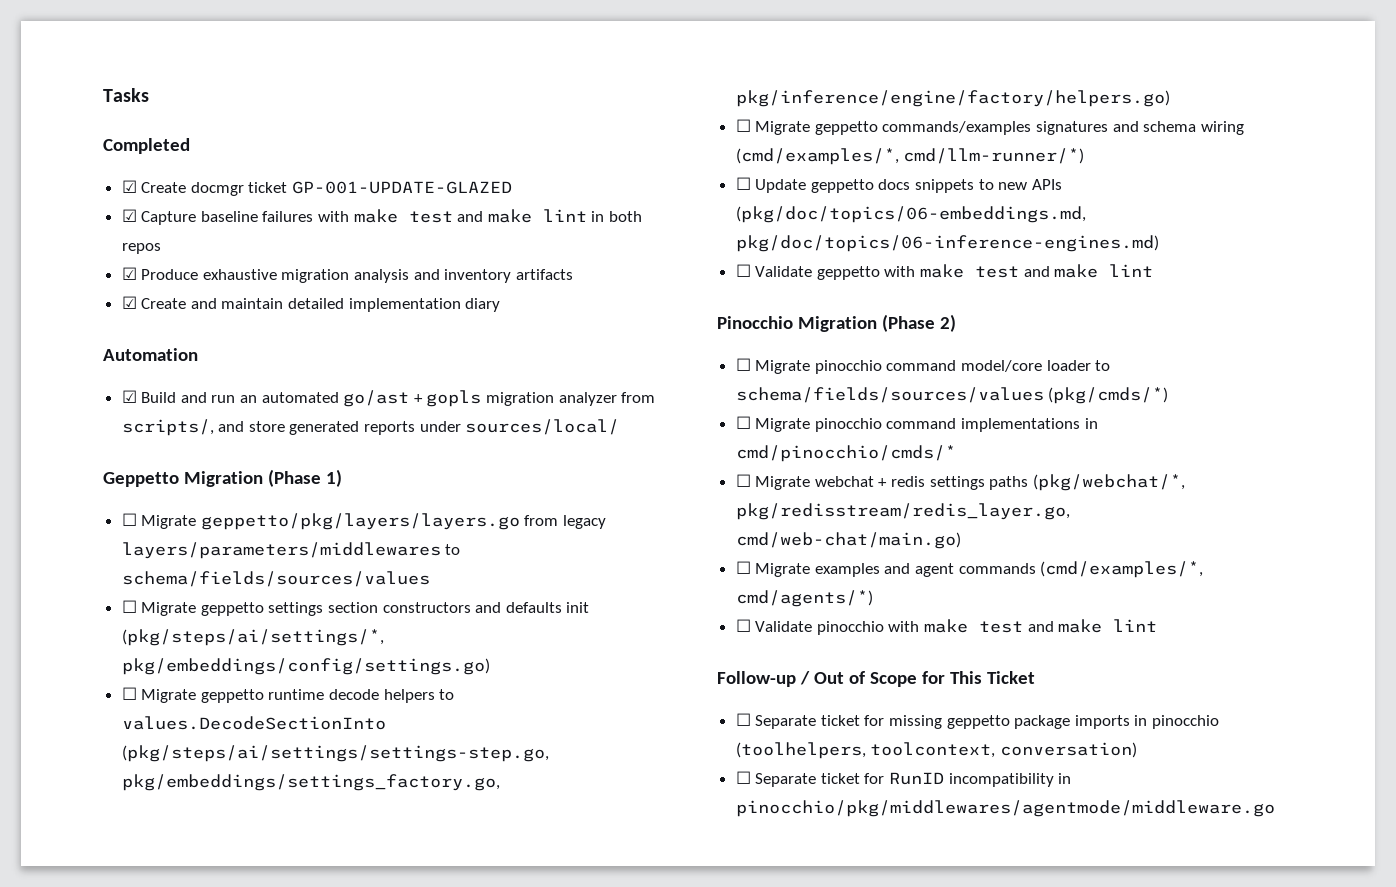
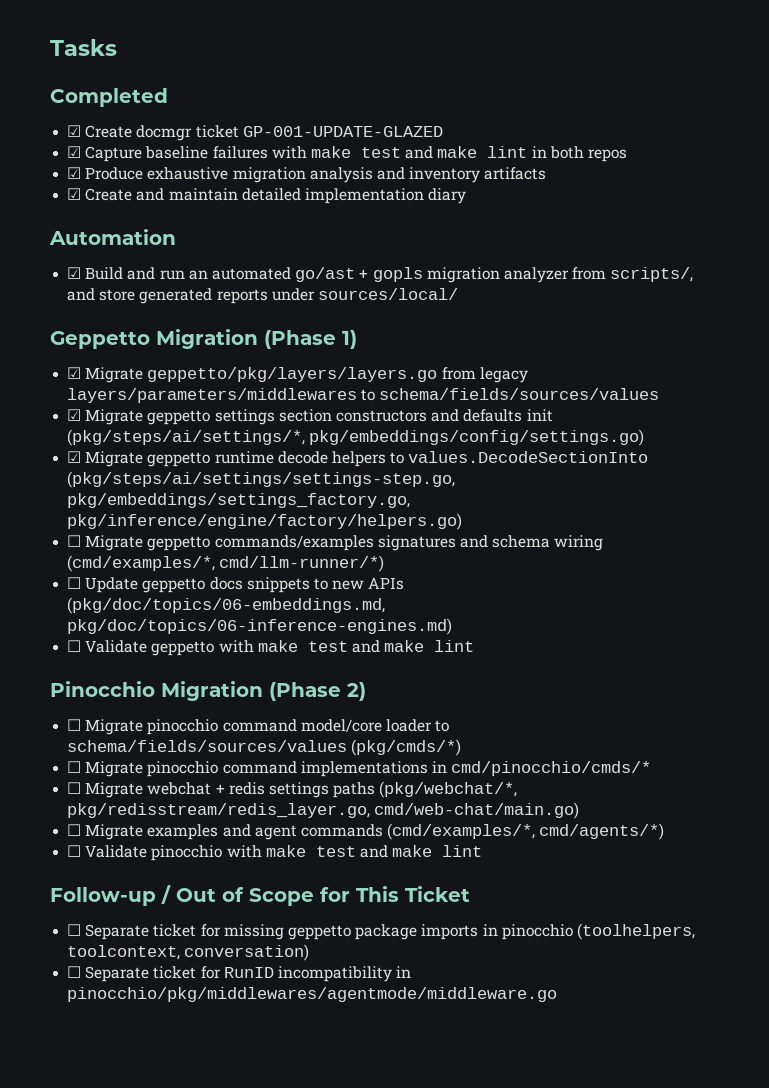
[121,513,137,526] ☐ -> [67,367,82,379] ☑
[121,600,137,613] ☐ -> [67,409,82,421] ☑
[121,687,137,700] ☐ -> [67,451,82,463] ☑

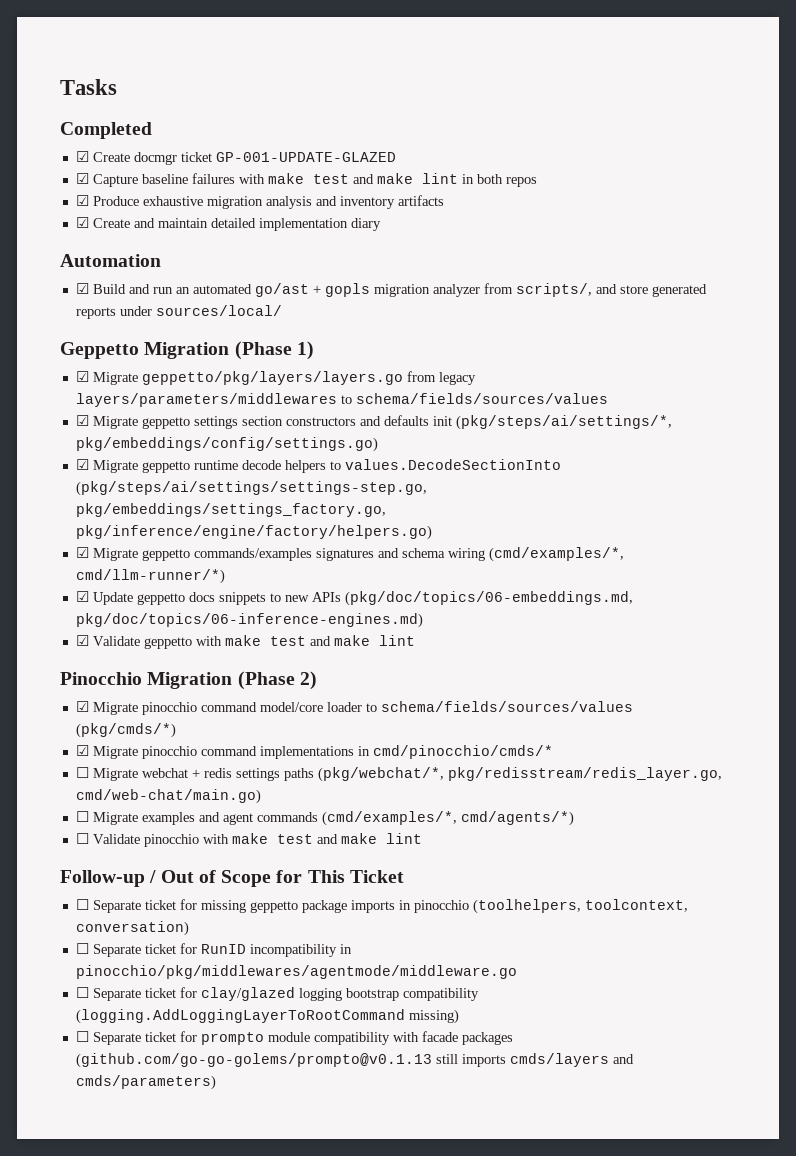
[67,535,82,547] ☐ -> [75,547,89,558] ☑
[67,577,82,589] ☐ -> [75,591,89,602] ☑
[67,640,82,652] ☐ -> [75,635,89,646] ☑
[67,719,82,731] ☐ -> [75,701,89,712] ☑
[67,761,82,773] ☐ -> [75,745,89,756] ☑
(558, 994) none -> [75,987,479,1001] [75,1009,459,1024] [75,1031,513,1045] [75,1053,634,1068] [75,1075,216,1090] // ☐ Separate ticket for clay/glazed logging bootstrap compatibility (logging.AddLoggingLayerToRootCommand missing) // ☐ Separate ticket for prompto module compatibility with facade packages (github.com/go-go-golems/prompto@v0.1.13 still imports cmds/layers and cmds/parameters)

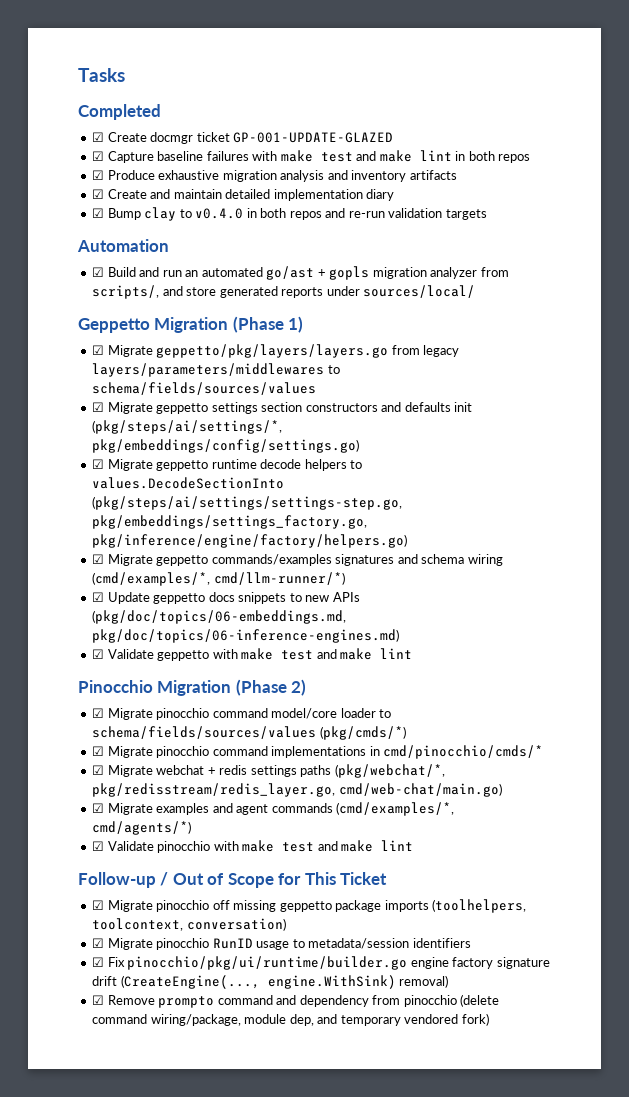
(381, 224) none -> [92,207,487,221] // ☑ Bump clay to v0.4.0 in both repos and re-run validation targets
[75,767,89,778] ☐ -> [92,765,105,775] ☑
[75,811,89,822] ☐ -> [92,803,105,813] ☑
[75,833,89,844] ☐ -> [92,841,105,851] ☑
[75,899,197,913] ☐ Separate ticket for -> [92,900,230,912] ☑ Migrate pinocchio off
[398,900,469,913] in pinocchio -> (429, 906) none
[75,943,352,957] [75,965,517,979] [75,987,479,1001] [75,1009,459,1024] [75,1031,513,1045] [75,1053,634,1068] [75,1075,216,1090] ☐ Separate ticket for RunID incompatibility in pinocchio/pkg/middlewares/agentmode/middleware.go // ☐ Separate ticket for clay/glazed logging bootstrap compatibility (logging.AddLoggingLayerToRootCommand missing) // ☐ Separate ticket for prompto module compatibility with facade packages (github.com/go-go-golems/prompto@v0.1.13 still imports cmds/layers and cmds/parameters) -> [92,938,471,950] [92,956,550,970] [92,975,449,989] [92,994,500,1008] [92,1013,489,1026] ☑ Migrate pinocchio RunID usage to metadata/session identifiers // ☑ Fix pinocchio/pkg/ui/runtime/builder.go engine factory signature drift (CreateEngine(..., engine.WithSink) removal) // ☑ Remove prompto command and dependency from pinocchio (delete command wiring/package, module dep, and temporary vendored fork)

